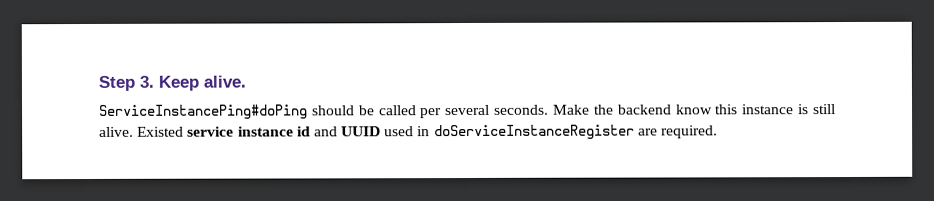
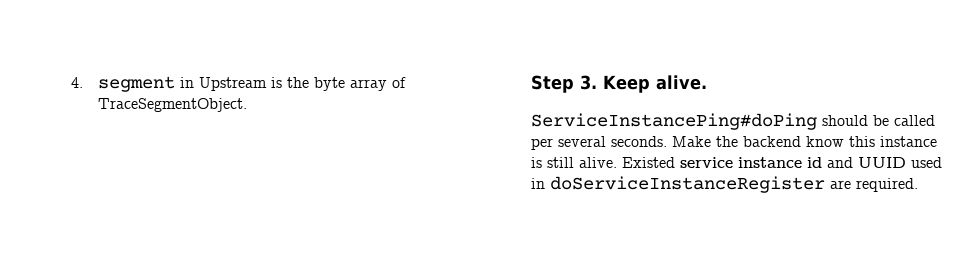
(98, 83) none -> [71,76,407,92] [98,98,248,112] 4. segment in Upstream is the byte array of TraceSegmentObject. //

